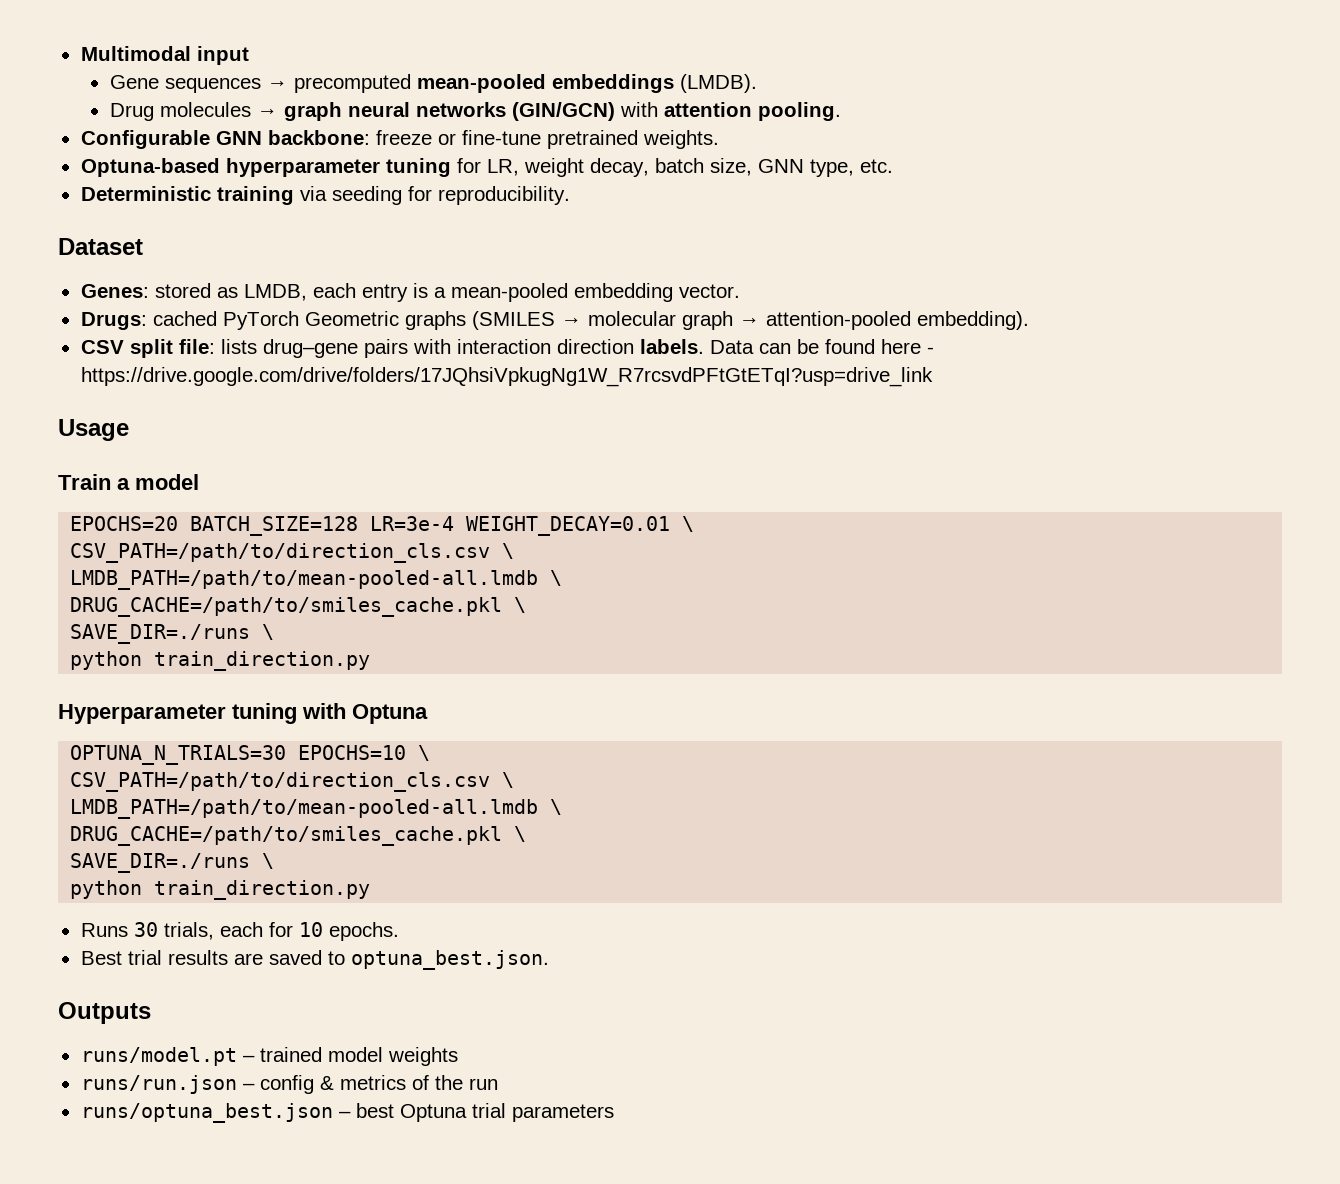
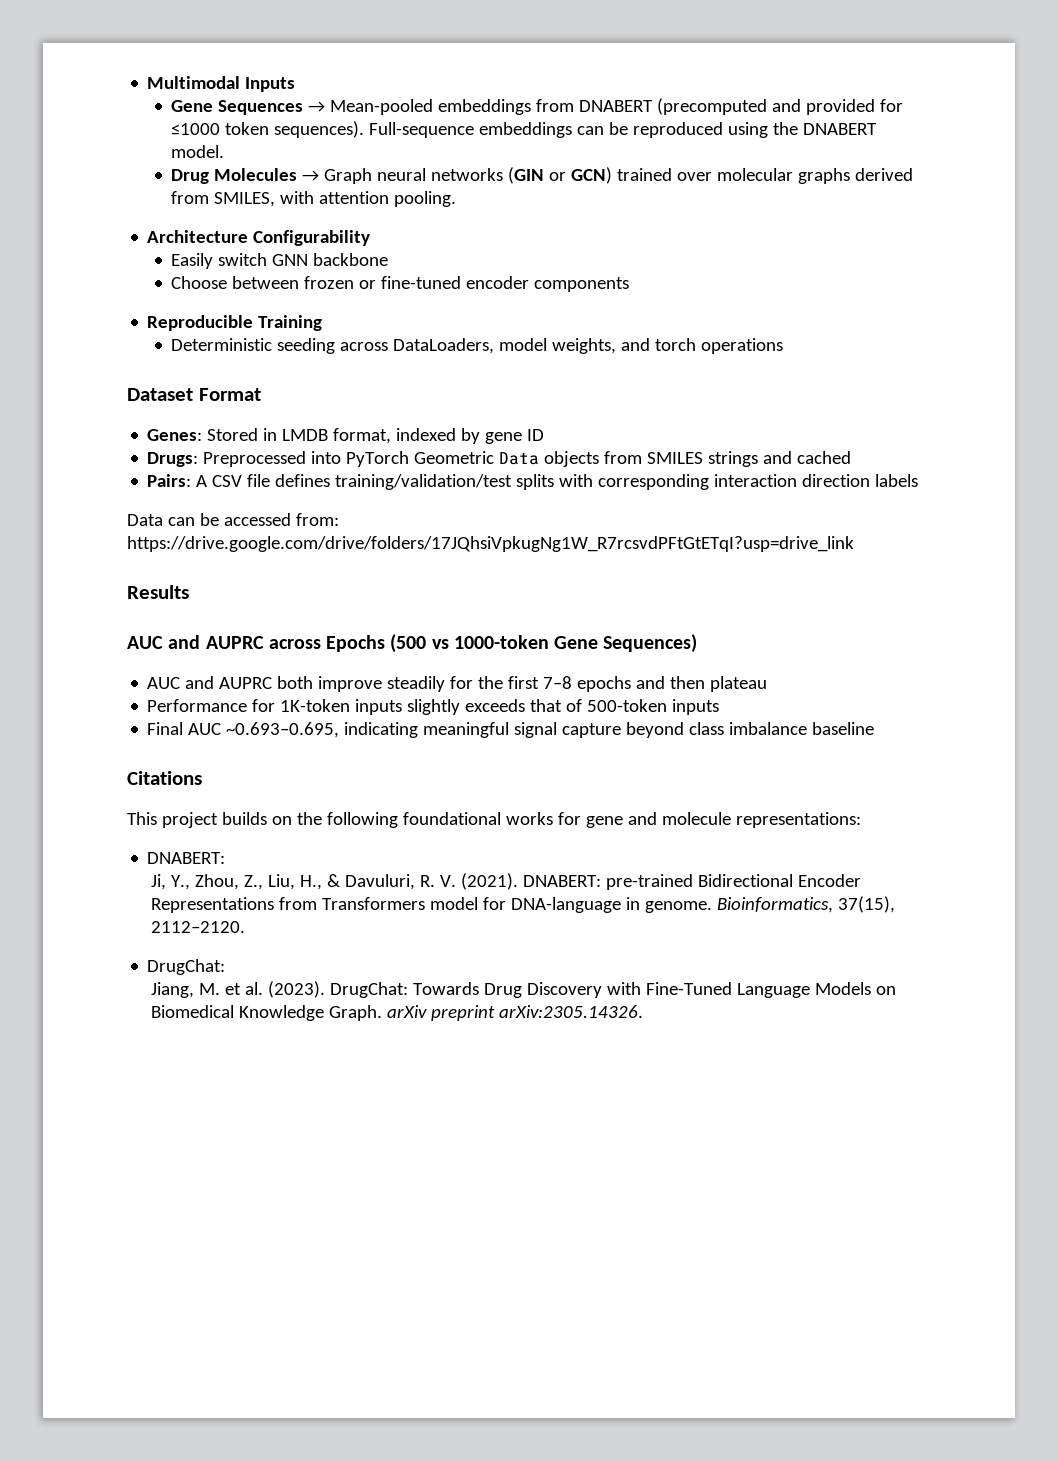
[196,46,249,65] [109,74,757,93] [109,102,841,121] [80,130,719,149] [80,158,893,177] [80,186,570,205] input // Gene sequences → precomputed mean-pooled embeddings (LMDB). // Drug molecules → graph neural networks (GIN/GCN) with attention pooling. // Configurable GNN backbone: freeze or fine-tune pretrained weights. // Optuna-based hyperparameter tuning for LR, weight decay, batch size, GNN type, etc. // Deterministic training via seeding for reproducibility. -> [245,77,296,92] [171,98,904,115] [171,121,878,138] [171,145,225,158] [171,167,914,184] [171,191,457,207] [147,230,371,246] [171,253,389,269] [171,276,630,292] [147,315,323,331] [171,338,784,354] Inputs // Gene Sequences → Mean-pooled embeddings from DNABERT (precomputed and provided for ≤1000 token sequences). Full-sequence embeddings can be reproduced using the DNABERT model. // Drug Molecules → Graph neural networks (GIN or GCN) trained over molecular graphs derived from SMILES, with attention pooling. // Architecture Configurability // Easily switch GNN backbone // Choose between frozen or fine-tuned encoder components // Reproducible Training // Deterministic seeding across DataLoaders, model weights, and torch operations
(143, 246) none -> [198,388,261,401] Format
[154,283,740,302] [80,311,1029,330] [80,339,451,358] stored as LMDB, each entry is a mean-pooled embedding vector. // Drugs: cached PyTorch Geometric graphs (SMILES → molecular graph → attention-pooled embedding). // CSV split file: lists drug–gene pairs with -> [207,428,545,444] [147,451,852,467] [147,474,710,490] Stored in LMDB format, indexed by gene ID // Drugs: Preprocessed into PyTorch Geometric Data objects from SMILES strings and cached // Pairs: A CSV file defines training/validation/test splits with corresponding
[639,339,704,354] labels. -> [875,474,919,487] labels //
[824,339,934,354] [80,367,933,387] [58,419,129,441] [58,474,199,490] [70,516,695,536] [70,543,515,563] [70,570,563,590] [70,597,527,617] [70,624,275,644] [70,651,371,671] [58,703,428,724] [70,745,431,765] [70,772,515,792] [70,799,563,819] [70,826,527,846] [70,853,275,873] [70,880,371,900] [80,922,399,941] [80,950,549,970] [58,1002,151,1024] [80,1047,458,1066] [80,1075,498,1094] [80,1103,614,1123] found here - https://drive.google.com/drive/folders/17JQhsiVpkugNg1W_R7rcsvdPFtGtETqI?usp=drive_link // Usage // Train a model // EPOCHS=20 BATCH_SIZE=128 LR=3e-4 WEIGHT_DECAY=0.01 \ // CSV_PATH=/path/to/direction_cls.csv \ // LMDB_PATH=/path/to/mean-pooled-all.lmdb \ // DRUG_CACHE=/path/to/smiles_cache.pkl \ // SAVE_DIR=./runs \ // python train_direction.py // Hyperparameter tuning with Optuna // OPTUNA_N_TRIALS=30 EPOCHS=10 \ // CSV_PATH=/path/to/direction_cls.csv \ // LMDB_PATH=/path/to/mean-pooled-all.lmdb \ // DRUG_CACHE=/path/to/smiles_cache.pkl \ // SAVE_DIR=./runs \ // python train_direction.py // Runs 30 trials, each for 10 epochs. // Best trial results are saved to optuna_best.json. // Outputs // runs/model.pt – trained model weights // runs/run.json – config & metrics of the run // runs/optuna_best.json – best Optuna trial parameters -> [223,513,339,526] [127,536,854,552] [127,585,189,599] [127,634,698,653] [147,676,768,692] [147,699,720,715] [147,722,875,738] [127,771,202,785] [127,812,861,828] [147,852,226,864] [150,873,861,890] [150,896,895,913] [150,921,245,933] [147,959,226,975] [150,981,896,998] [150,1005,643,1021] accessed from: https://drive.google.com/drive/folders/17JQhsiVpkugNg1W_R7rcsvdPFtGtETqI?usp=drive_link // Results // AUC and AUPRC across Epochs (500 vs 1000-token Gene Sequences) // AUC and AUPRC both improve steadily for the first 7–8 epochs and then plateau // Performance for 1K-token inputs slightly exceeds that of 500-token inputs // Final AUC ~0.693–0.695, indicating meaningful signal capture beyond class imbalance baseline // Citations // This project builds on the following foundational works for gene and molecule representations: // DNABERT: // Ji, Y., Zhou, Z., Liu, H., & Davuluri, R. V. (2021). DNABERT: pre-trained Bidirectional Encoder Representations from Transformers model for DNA-language in genome. Bioinformatics, 37(15), 2112–2120. // DrugChat: // Jiang, M. et al. (2023). DrugChat: Towards Drug Discovery with Fine-Tuned Language Models on Biomedical Knowledge Graph. arXiv preprint arXiv:2305.14326.

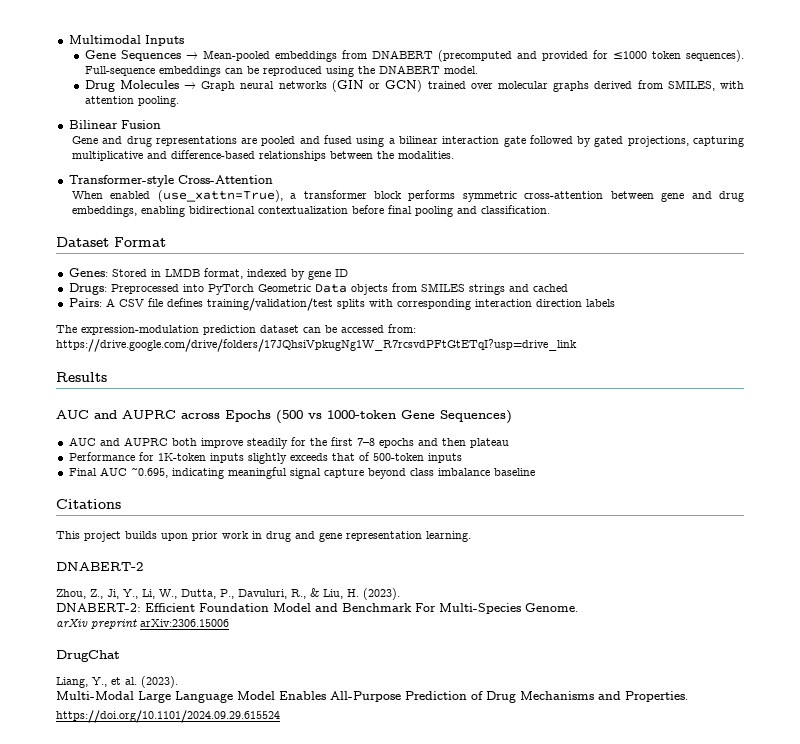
[147,230,371,246] [171,253,389,269] [171,276,630,292] [147,315,323,331] [171,338,784,354] Architecture Configurability // Easily switch GNN backbone // Choose between frozen or fine-tuned encoder components // Reproducible Training // Deterministic seeding across DataLoaders, model weights, and torch operations -> [68,120,161,129] [71,135,745,147] [71,150,454,161] [68,175,273,187] [71,190,744,202] [71,205,550,217] Bilinear Fusion // Gene and drug representations are pooled and fused using a bilinear interaction gate followed by gated projections, capturing multiplicative and difference-based relationships between the modalities. // Transformer-style Cross-Attention // When enabled (use_xattn=True), a transformer block performs symmetric cross-attention between gene and drug embeddings, enabling bidirectional contextualization before final pooling and classification.
[127,514,163,526] Data -> [56,325,299,335] The expression-modulation prediction dataset
[226,722,340,738] ~0.693–0.695, -> [130,467,168,478] ~0.695,
[271,812,861,828] [147,852,226,864] [150,873,861,890] [150,896,895,913] [150,921,245,933] [147,959,226,975] [150,981,896,998] [150,1005,643,1021] on the following foundational works for gene and molecule representations: // DNABERT: // Ji, Y., Zhou, Z., Liu, H., & Davuluri, R. V. (2021). DNABERT: pre-trained Bidirectional Encoder Representations from Transformers model for DNA-language in genome. Bioinformatics, 37(15), 2112–2120. // DrugChat: // Jiang, M. et al. (2023). DrugChat: Towards Drug Discovery with Fine-Tuned Language Models on Biomedical Knowledge Graph. arXiv preprint arXiv:2305.14326. -> [161,531,471,542] [56,562,143,571] [56,588,400,600] [56,603,578,614] [56,619,229,629] [56,650,120,662] [56,676,178,688] [56,691,688,703] [56,710,280,723] upon prior work in drug and gene representation learning. // DNABERT-2 // Zhou, Z., Ji, Y., Li, W., Dutta, P., Davuluri, R., & Liu, H. (2023). // DNABERT-2: Efficient Foundation Model and Benchmark For Multi-Species Genome. // arXiv preprint arXiv:2306.15006 // DrugChat // Liang, Y., et al. (2023). // Multi-Modal Large Language Model Enables All-Purpose Prediction of Drug Mechanisms and Properties. // https://doi.org/10.1101/2024.09.29.615524

